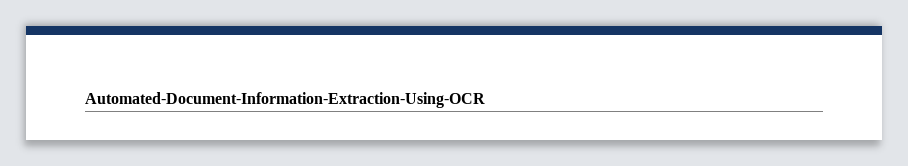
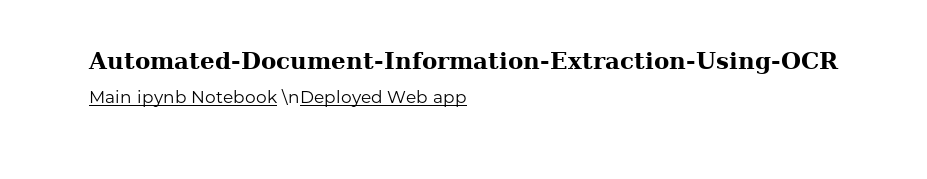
(485, 100) none -> [89,89,467,107] // Main ipynb Notebook \nDeployed Web app

